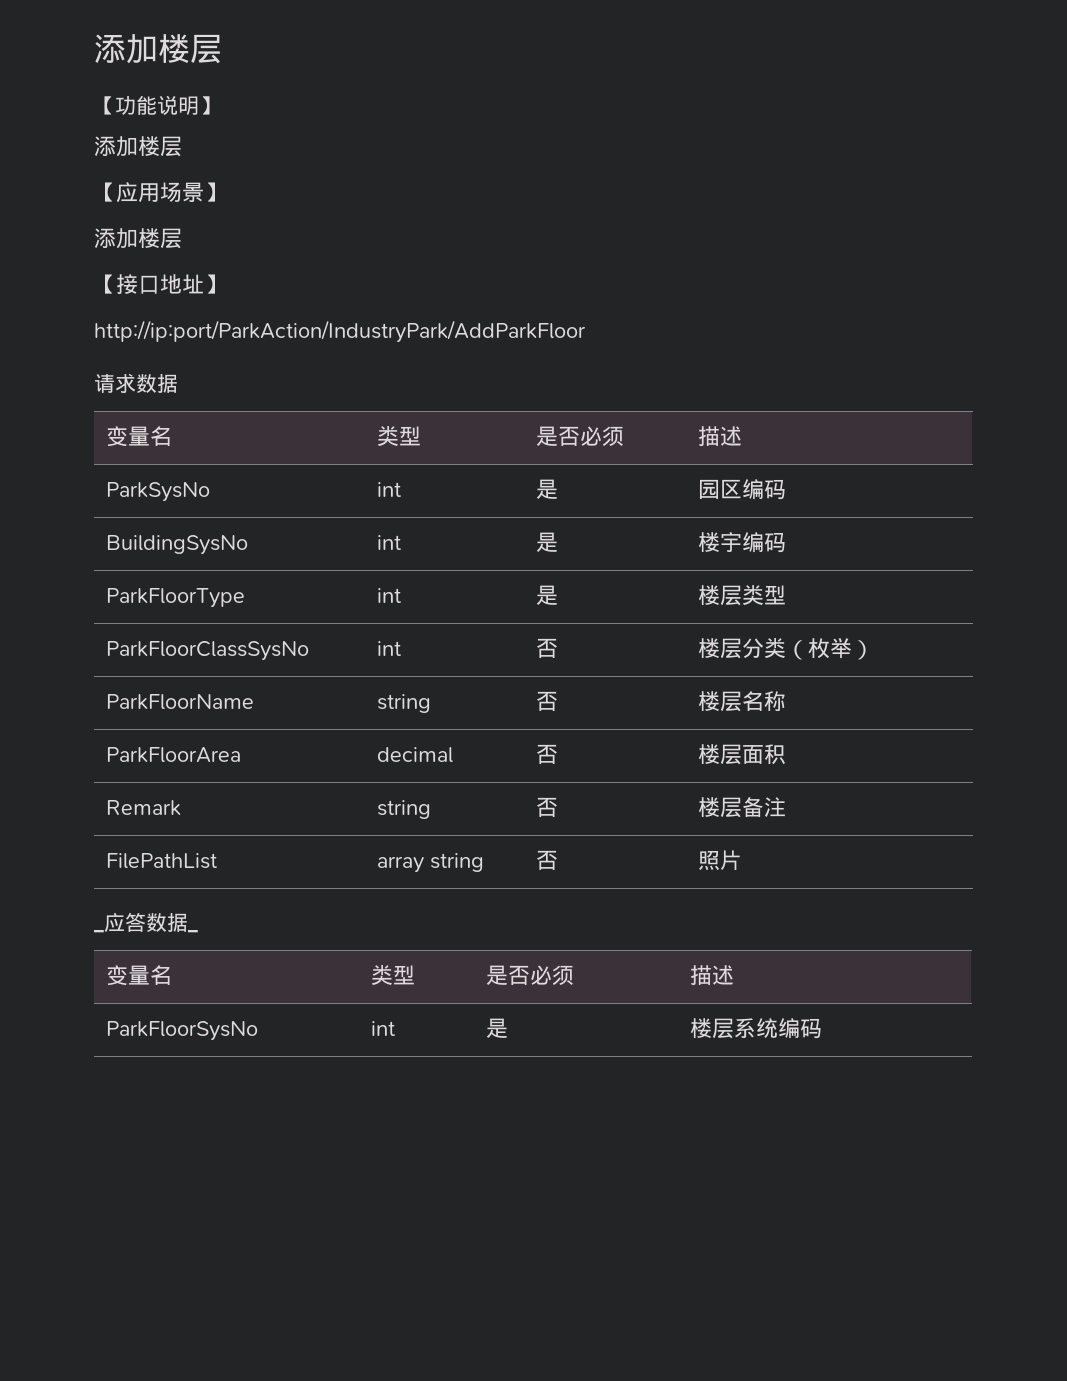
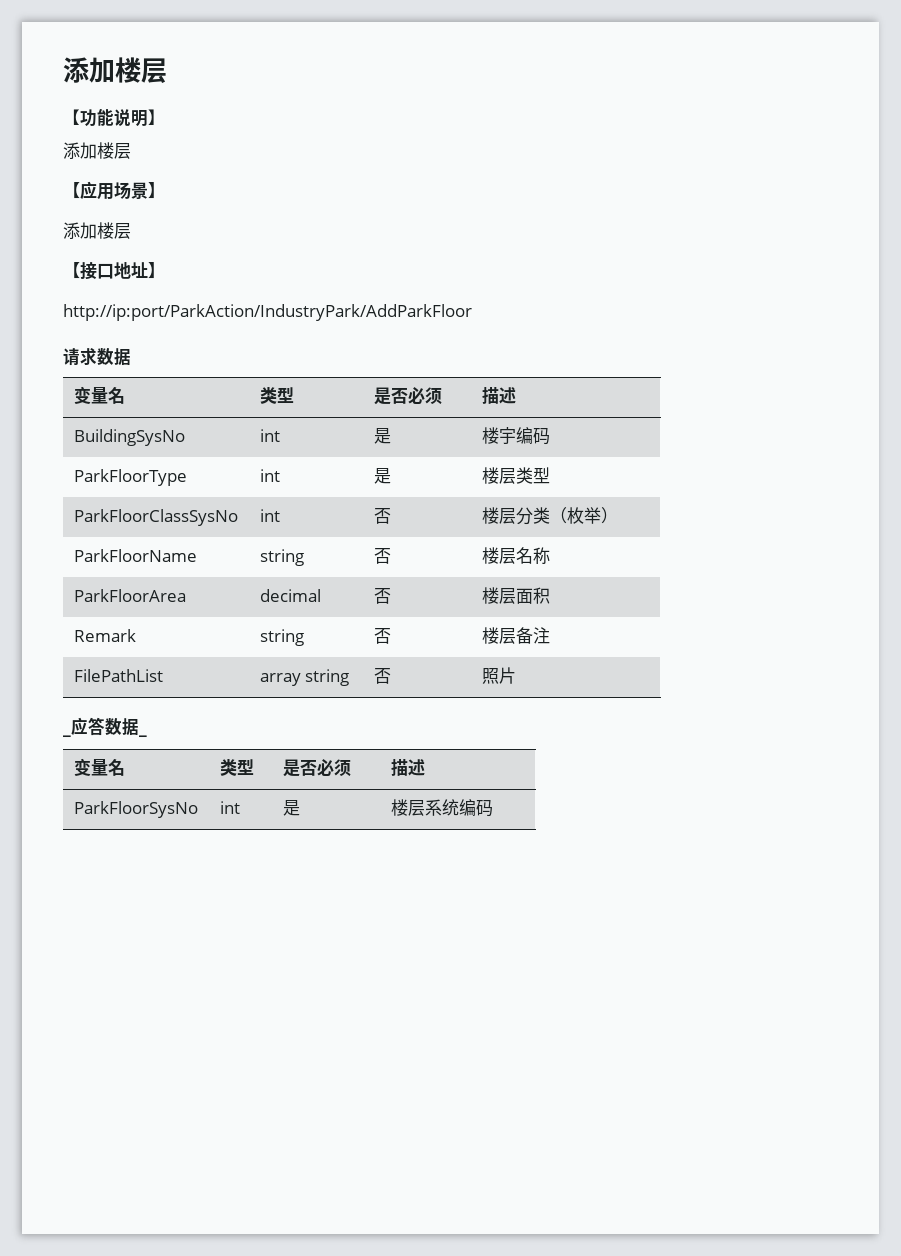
[106,482,211,502] [377,482,402,497] [536,479,559,499] [698,479,787,500] // ParkSysNo | int | 是 | 园区编码 -> (516, 395) none

